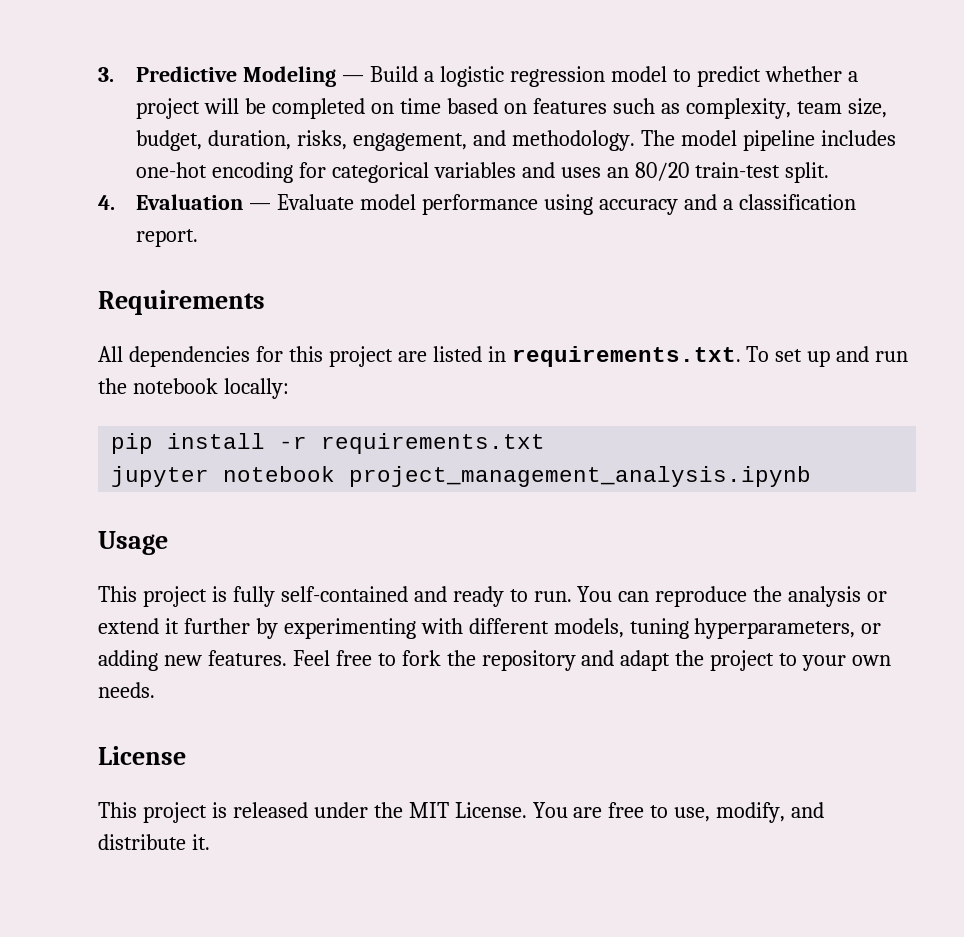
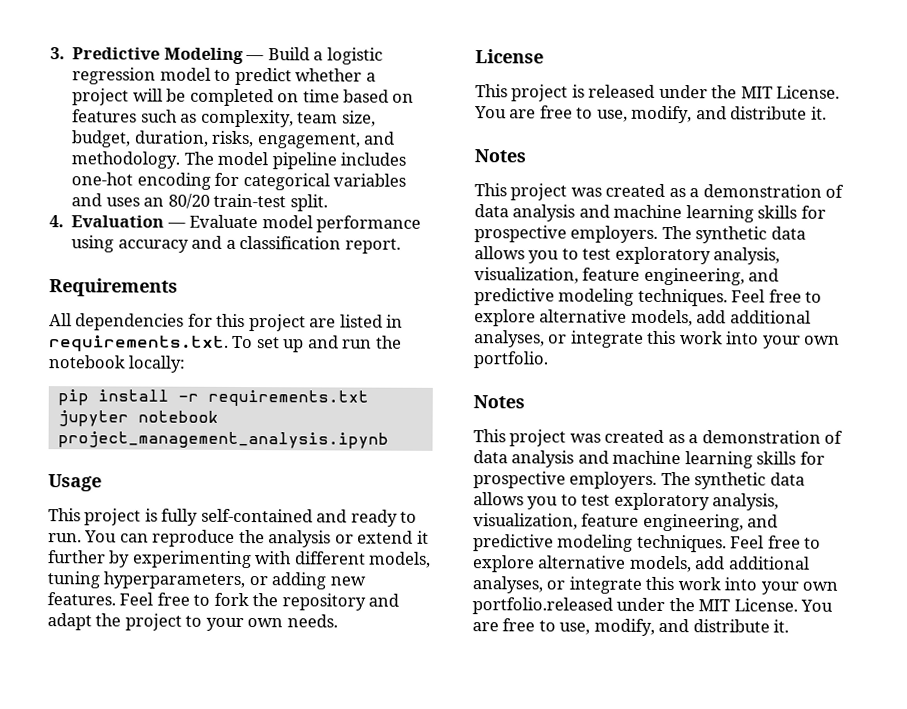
(210, 842) none -> [474,149,526,163] [474,183,845,201] [474,204,826,223] [474,225,806,244] [474,246,781,265] [474,267,780,286] [474,288,823,307] [474,309,811,327] [474,330,841,349] [473,351,549,369] [473,395,525,409] [473,429,844,447] [473,450,825,469] [473,471,805,490] [473,492,780,511] [473,513,779,532] [473,534,822,553] [472,555,810,573] [472,576,839,595] [472,597,834,615] [472,618,790,636] // Notes // This project was created as a demonstration of data analysis and machine learning skills for prospective employers. The synthetic data allows you to test exploratory analysis, visualization, feature engineering, and predictive modeling techniques. Feel free to explore alternative models, add additional analyses, or integrate this work into your own portfolio. // Notes // This project was created as a demonstration of data analysis and machine learning skills for prospective employers. The synthetic data allows you to test exploratory analysis, visualization, feature engineering, and predictive modeling techniques. Feel free to explore alternative models, add additional analyses, or integrate this work into your own portfolio.released under the MIT License. You are free to use, modify, and distribute it.

